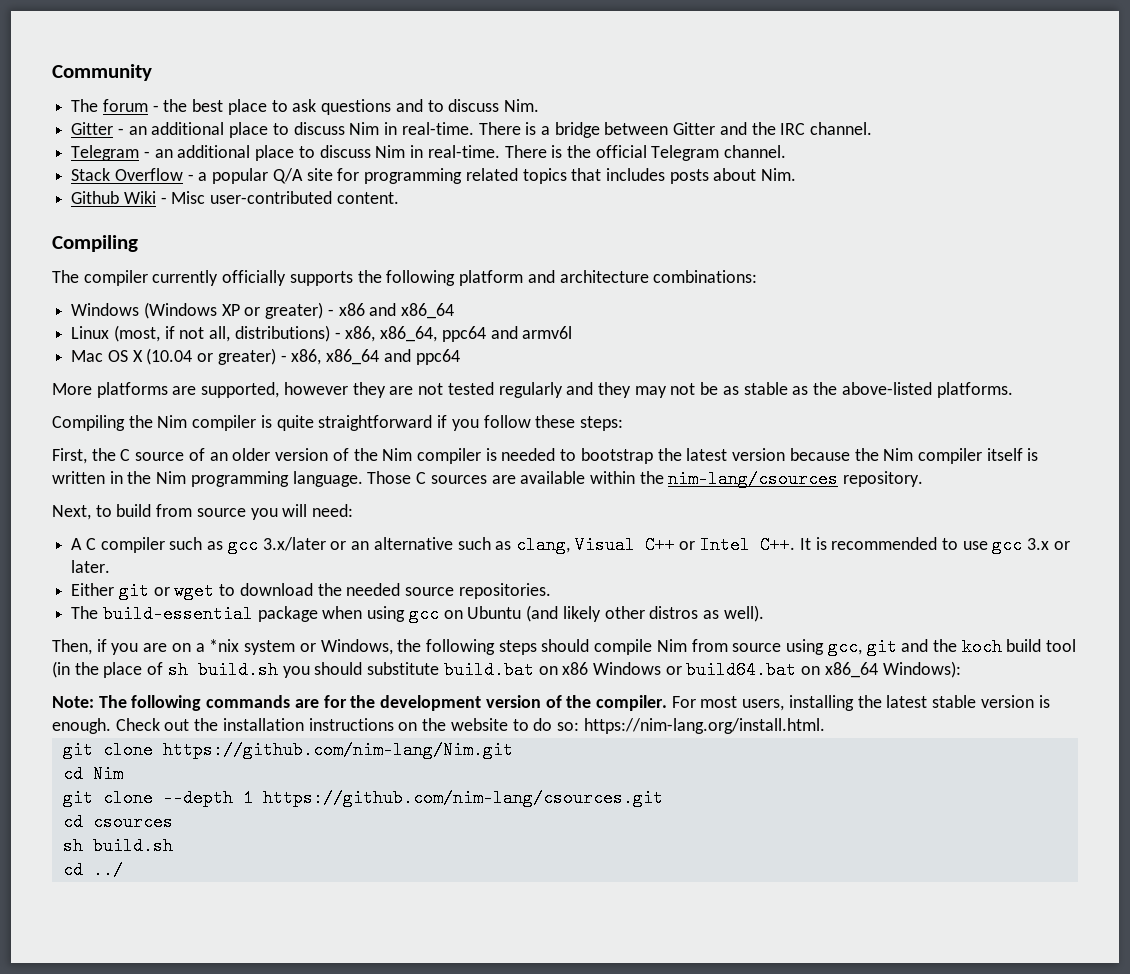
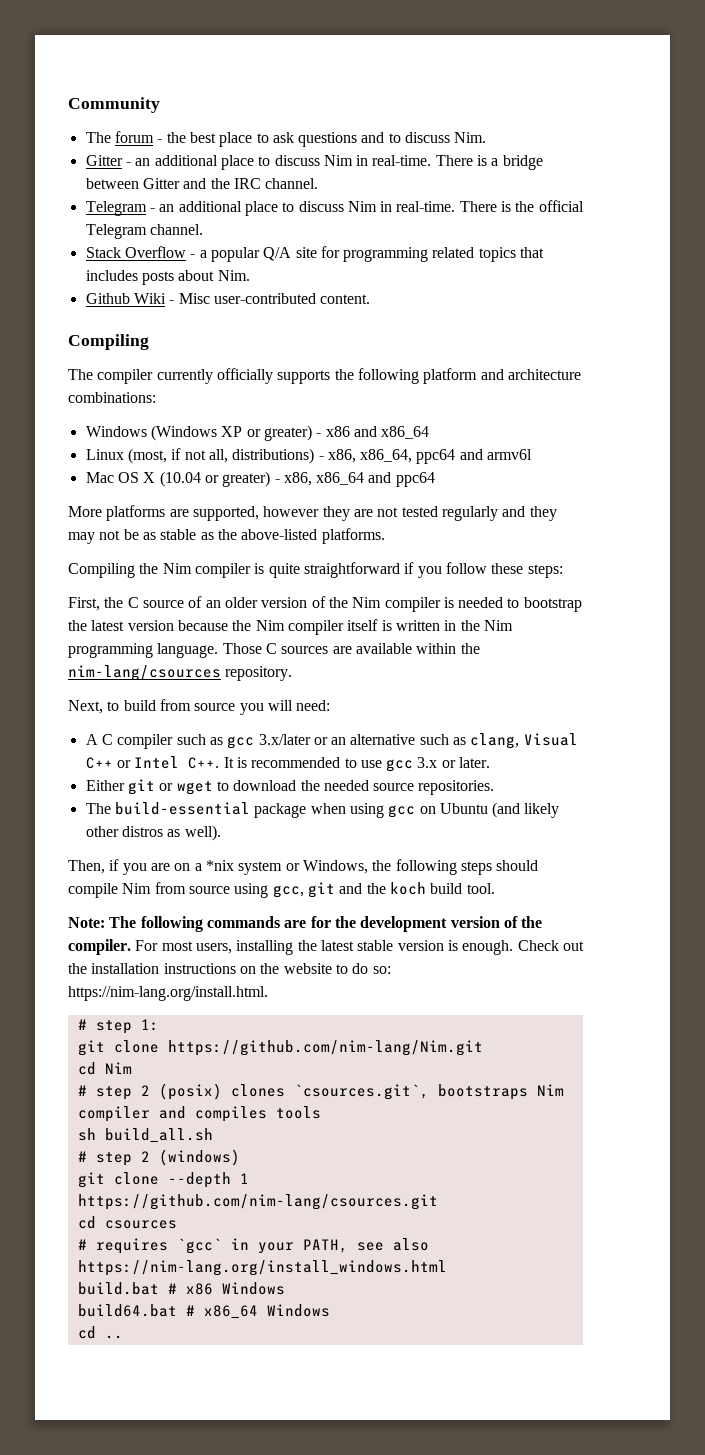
[1046,639,1077,652] [52,661,961,679] tool (in the place of sh build.sh you should substitute build.bat on x86 Windows or build64.bat on x86_64 Windows): -> [466,883,495,894] tool.
(825, 726) none -> [77,1019,159,1034] // # step 1:
(123, 774) none -> [77,1083,564,1100] [77,1106,321,1122] [77,1128,213,1143] [77,1149,240,1166] // # step 2 (posix) clones `csources.git`, bootstraps Nim compiler and compiles tools // sh build_all.sh // # step 2 (windows)
[62,837,173,855] [62,861,123,879] sh build.sh // cd ../ -> [77,1238,429,1254] [77,1260,447,1276] [77,1282,285,1295] [77,1304,330,1319] [77,1326,123,1339] # requires `gcc` in your PATH, see also https://nim-lang.org/install_windows.html // build.bat # x86 Windows // build64.bat # x86_64 Windows // cd ..

